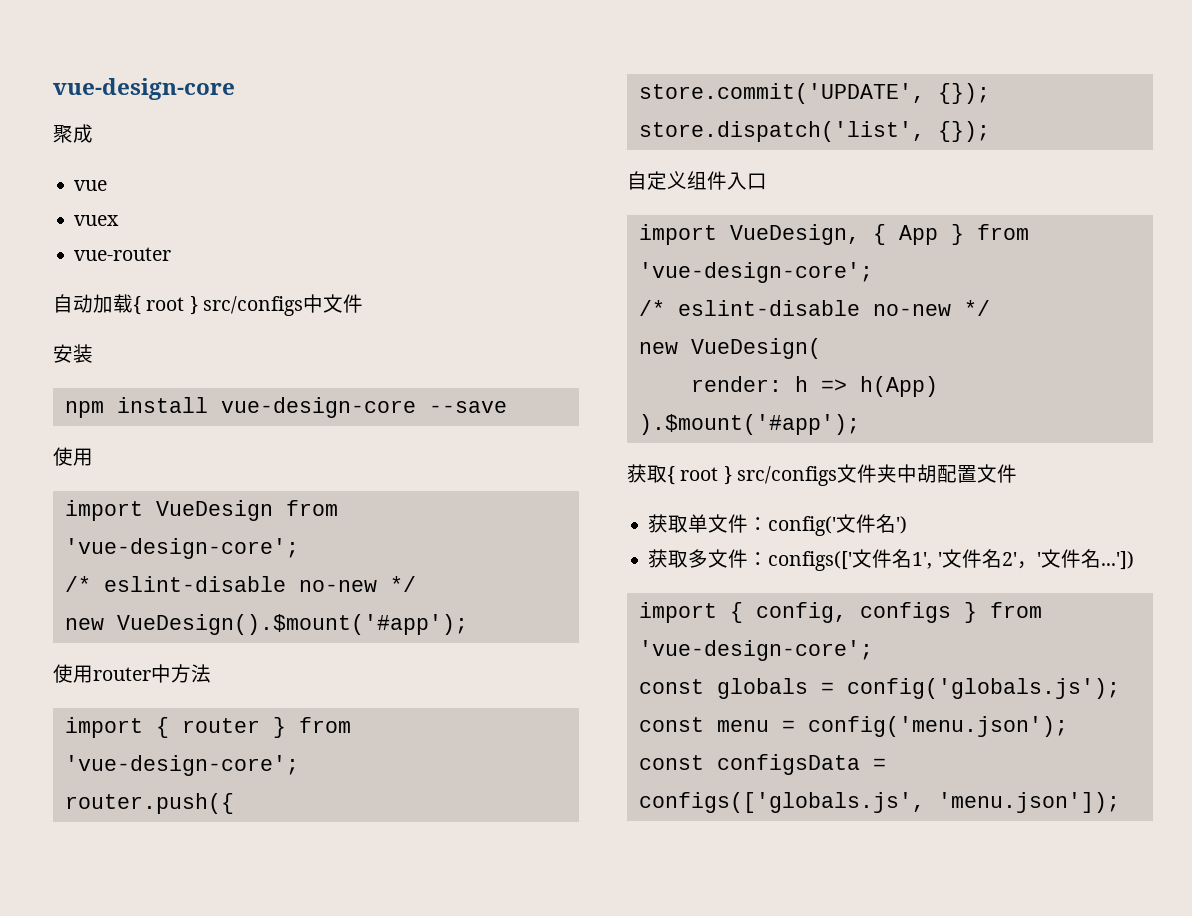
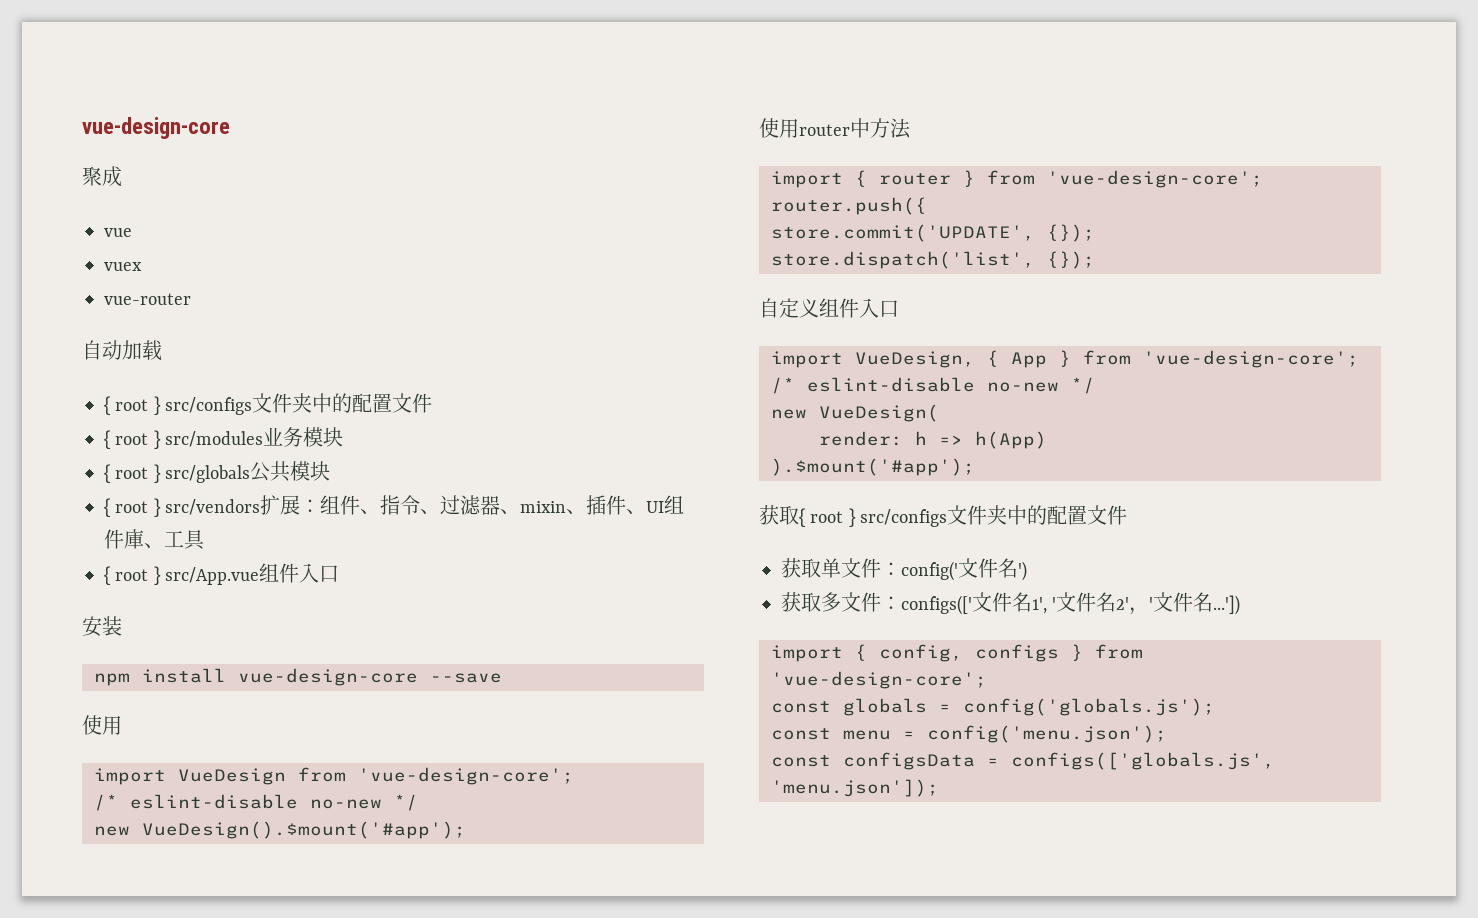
[133,294,363,316] { root } src/configs中文件 -> [104,393,433,415] [104,427,344,449] [104,461,331,483] [104,495,685,517] [104,529,205,550] [104,563,340,585] // { root } src/configs文件夹中的配置文件 // { root } src/modules业务模块 // { root } src/globals公共模块 // { root } src/vendors扩展：组件、指令、过滤器、mixin、插件、UI组件庫、工具 // { root } src/App.vue组件入口
[916,464,937,483] 胡 -> [1027,505,1048,525] 的

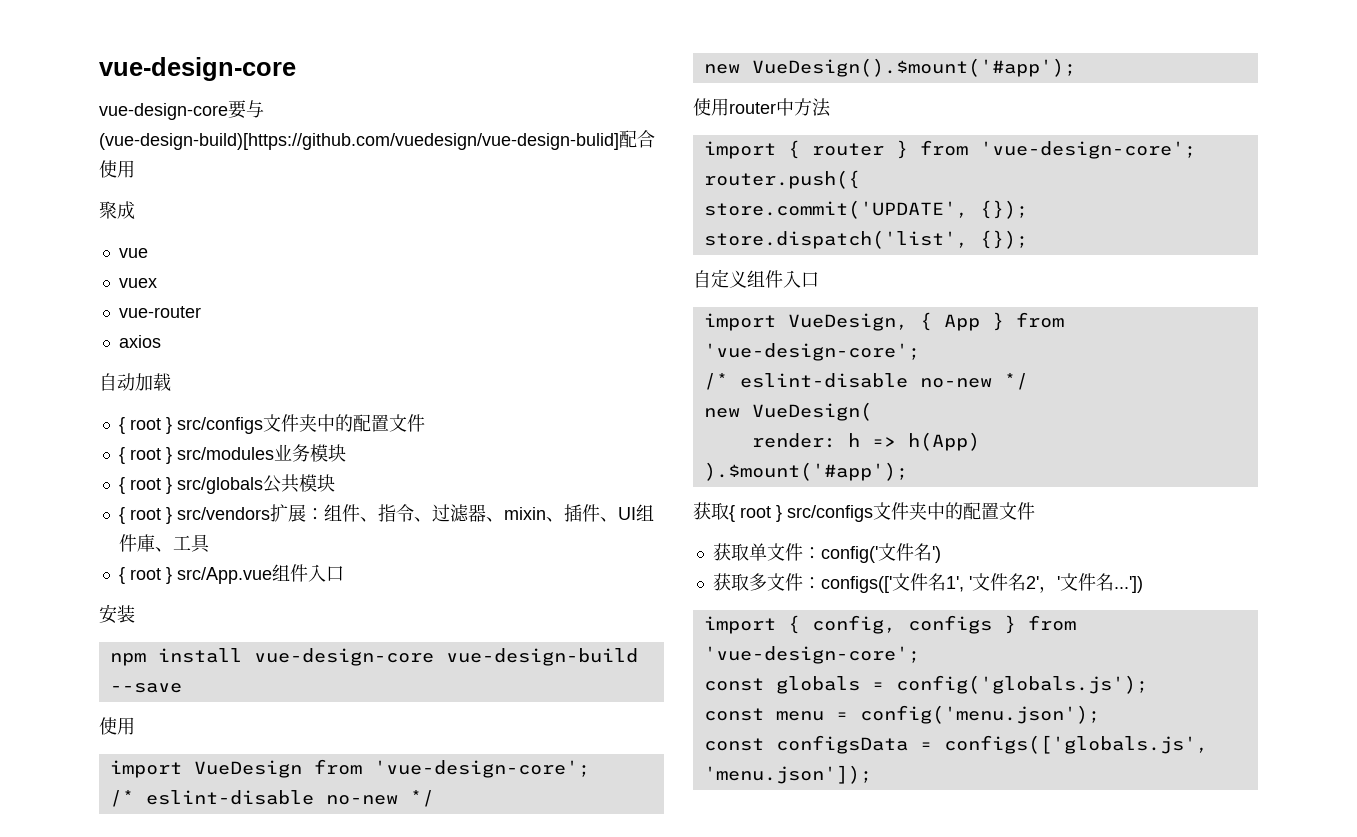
[82,117,230,139] vue-design-core -> [99,57,296,81] [99,100,264,120] [99,130,655,150] [99,160,135,178] vue-design-core // vue-design-core要与(vue-design-build)[https://github.com/vuedesign/vue-design-bulid]配合使用
(191, 299) none -> [118,335,161,348] // axios
(418, 677) none -> [445,648,638,666] vue-design-build

